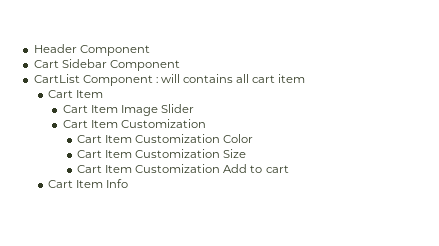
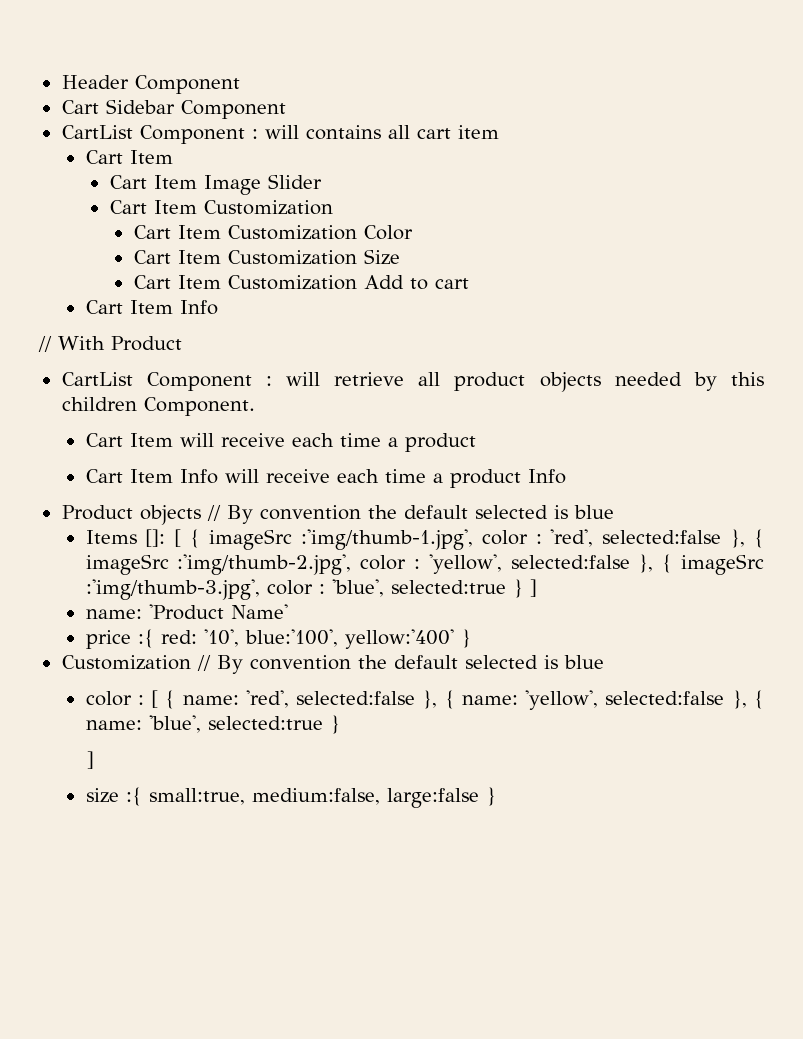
(129, 183) none -> [38,336,182,352] [61,372,764,392] [61,397,255,416] [85,433,476,452] [85,469,566,488] [61,505,614,525] [85,529,764,550] [85,554,764,575] [85,579,537,600] [85,604,288,620] [85,629,471,649] [61,655,604,674] [85,690,764,710] [85,715,340,734] [87,751,95,769] [85,787,496,808] // // With Product // CartList Component : will retrieve all product objects needed by this children Component. // Cart Item will receive each time a product // Cart Item Info will receive each time a product Info // Product objects // By convention the default selected is blue // Items []: [ { imageSrc :'img/thumb-1.jpg', color : 'red', selected:false }, { imageSrc :'img/thumb-2.jpg', color : 'yellow', selected:false }, { imageSrc :'img/thumb-3.jpg', color : 'blue', selected:true } ] // name: 'Product Name' // price :{ red: '10', blue:'100', yellow:'400' } // Customization // By convention the default selected is blue // color : [ { name: 'red', selected:false }, { name: 'yellow', selected:false }, { name: 'blue', selected:true } // ] // size :{ small:true, medium:false, large:false }

